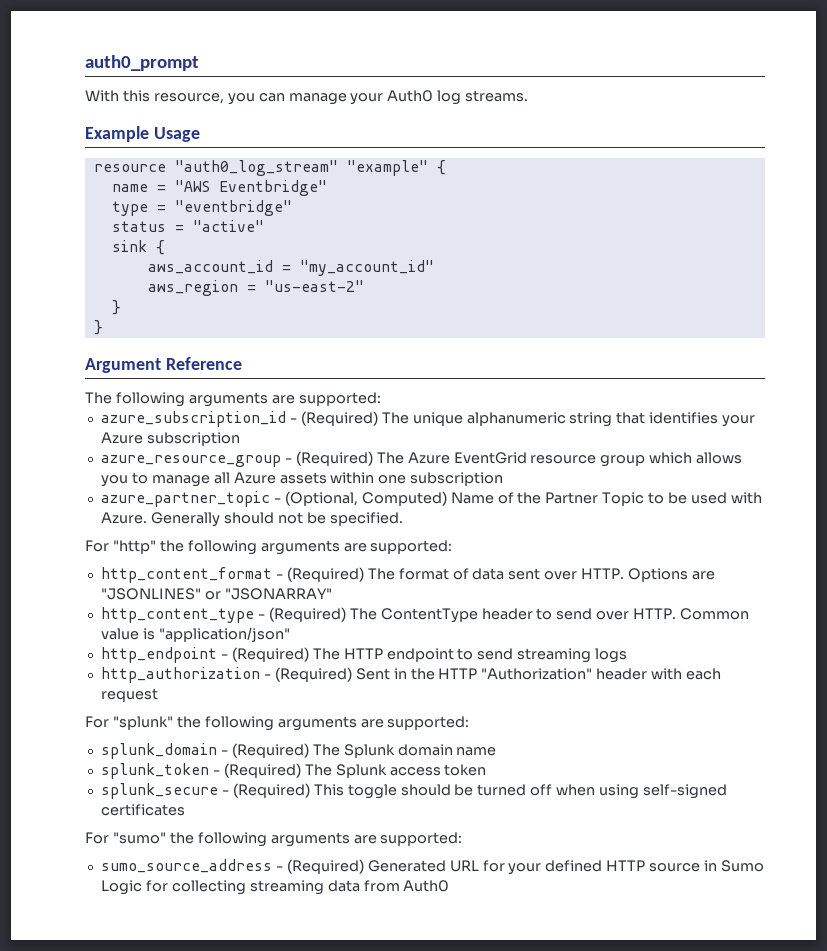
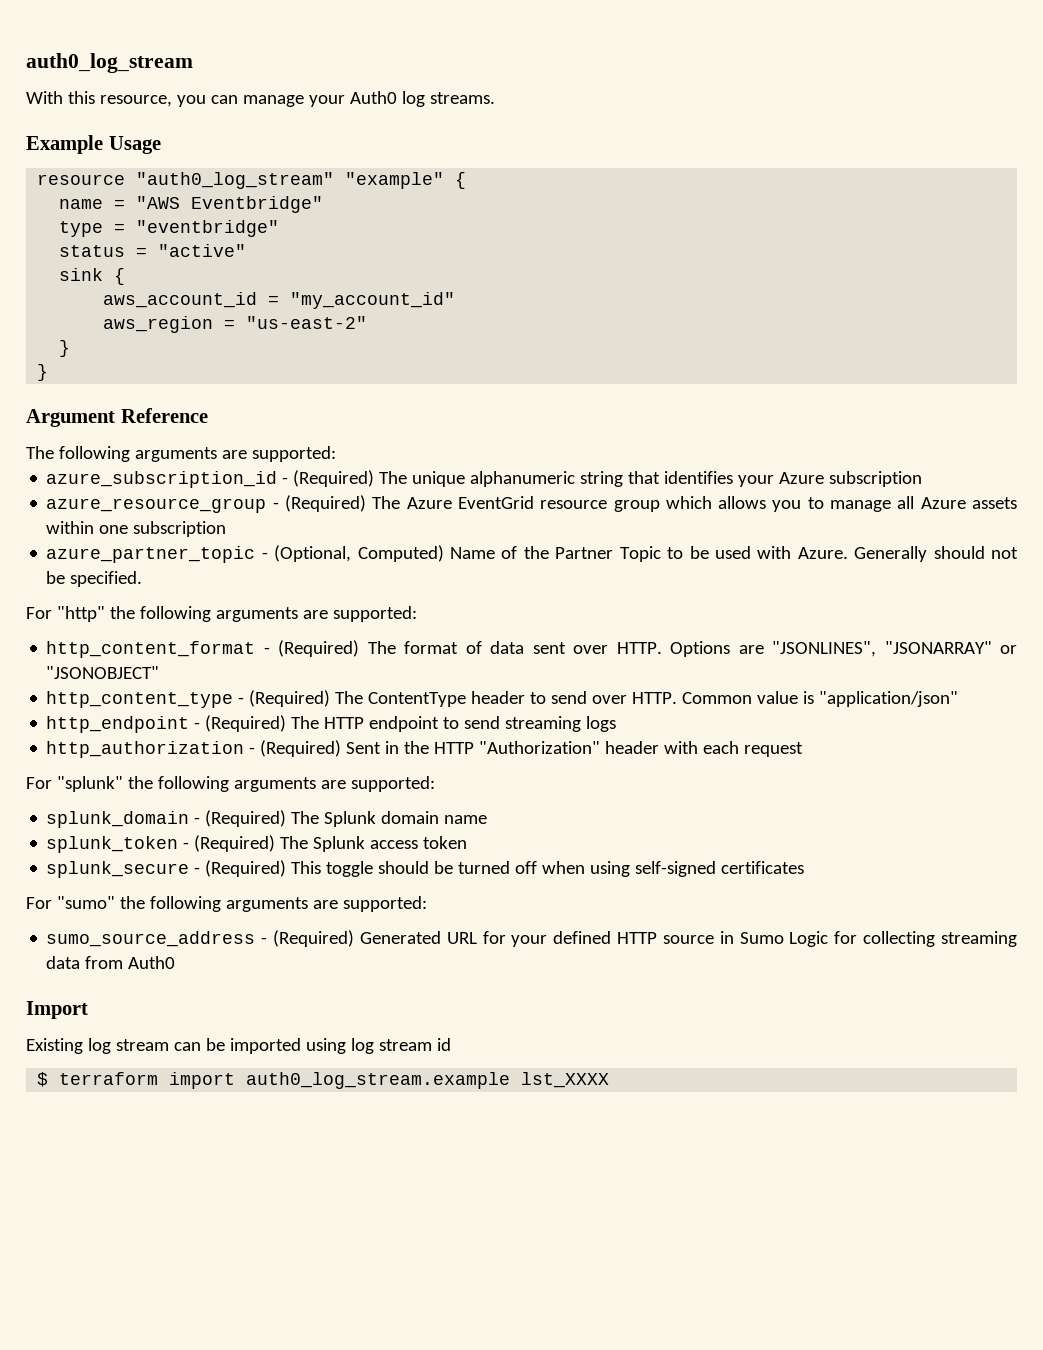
[85,55,199,71] auth0_prompt -> [26,53,193,73] auth0_log_stream
[100,588,332,600] "JSONLINES" or "JSONARRAY" -> [772,641,1018,657] [46,666,160,679] "JSONLINES", "JSONARRAY" or "JSONOBJECT"
(450, 886) none -> [26,1001,88,1019] [26,1038,451,1054] [37,1072,610,1089] // Import // Existing log stream can be imported using log stream id // $ terraform import auth0_log_stream.example lst_XXXX

